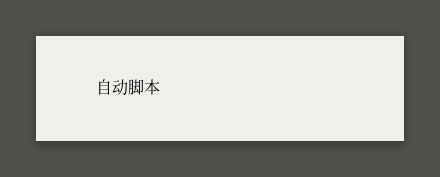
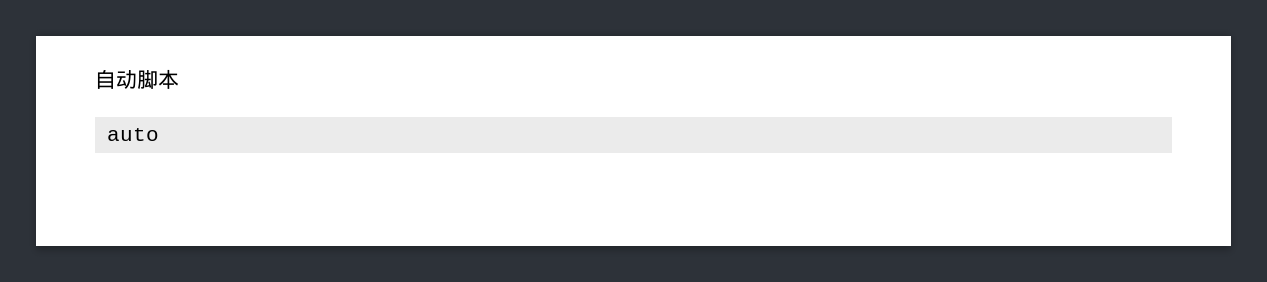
(160, 87) none -> [107,128,160,141] // auto

